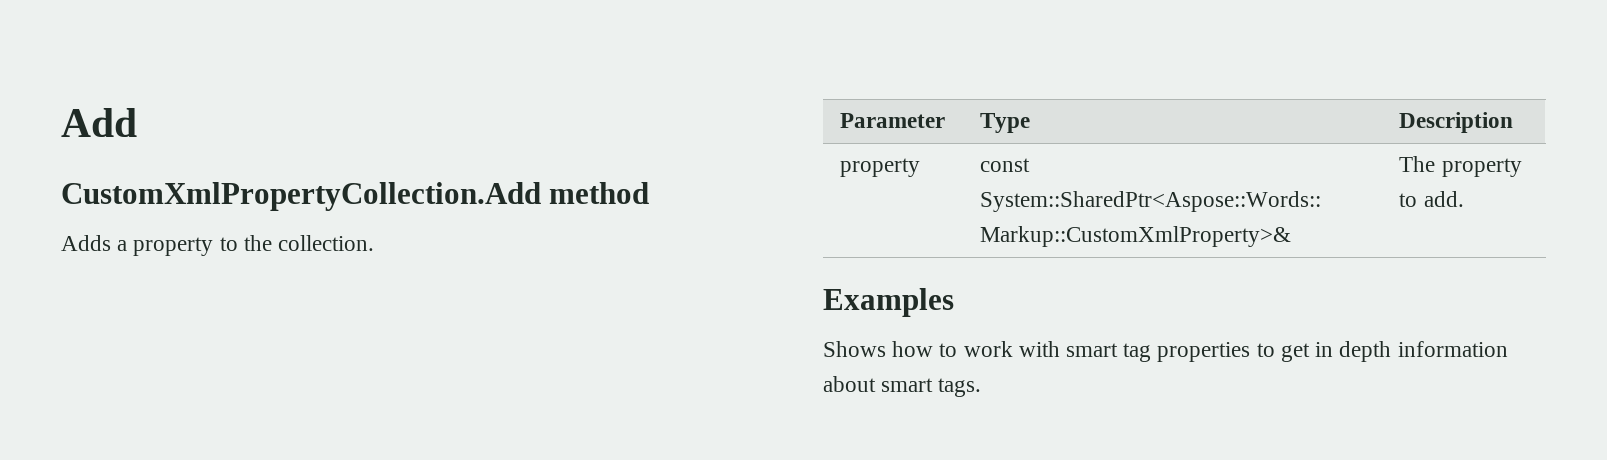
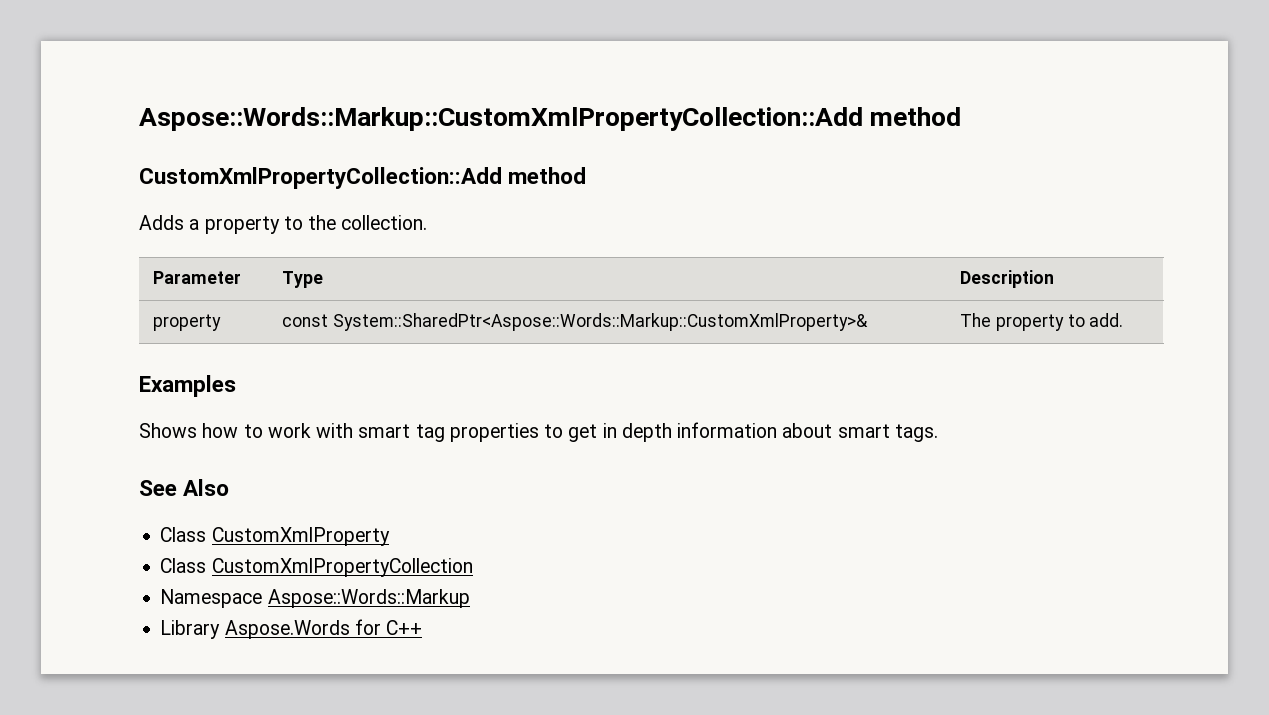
[61,108,137,137] [61,182,541,211] Add // CustomXmlPropertyCollection.Add -> [139,107,962,131] [139,167,502,189] Aspose::Words::Markup::CustomXmlPropertyCollection::Add method // CustomXmlPropertyCollection::Add
(982, 387) none -> [139,479,230,496] [160,527,390,546] [160,558,473,577] [160,589,470,608] [160,619,423,639] // See Also // Class CustomXmlProperty // Class CustomXmlPropertyCollection // Namespace Aspose::Words::Markup // Library Aspose.Words for C++

